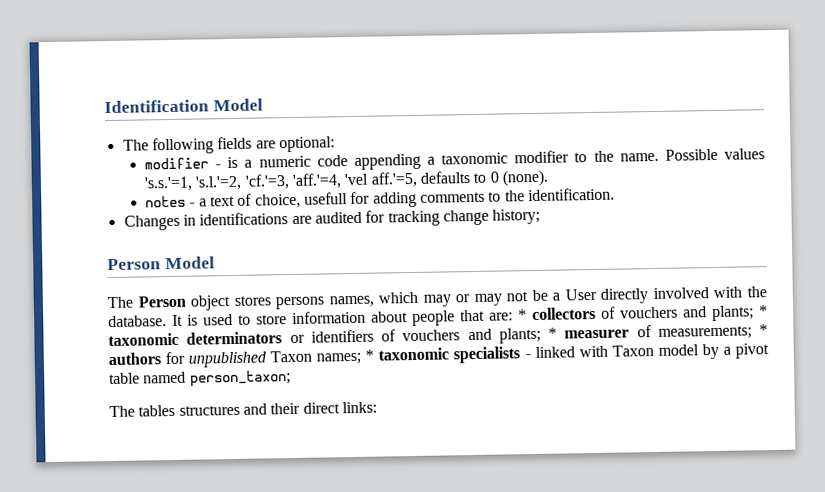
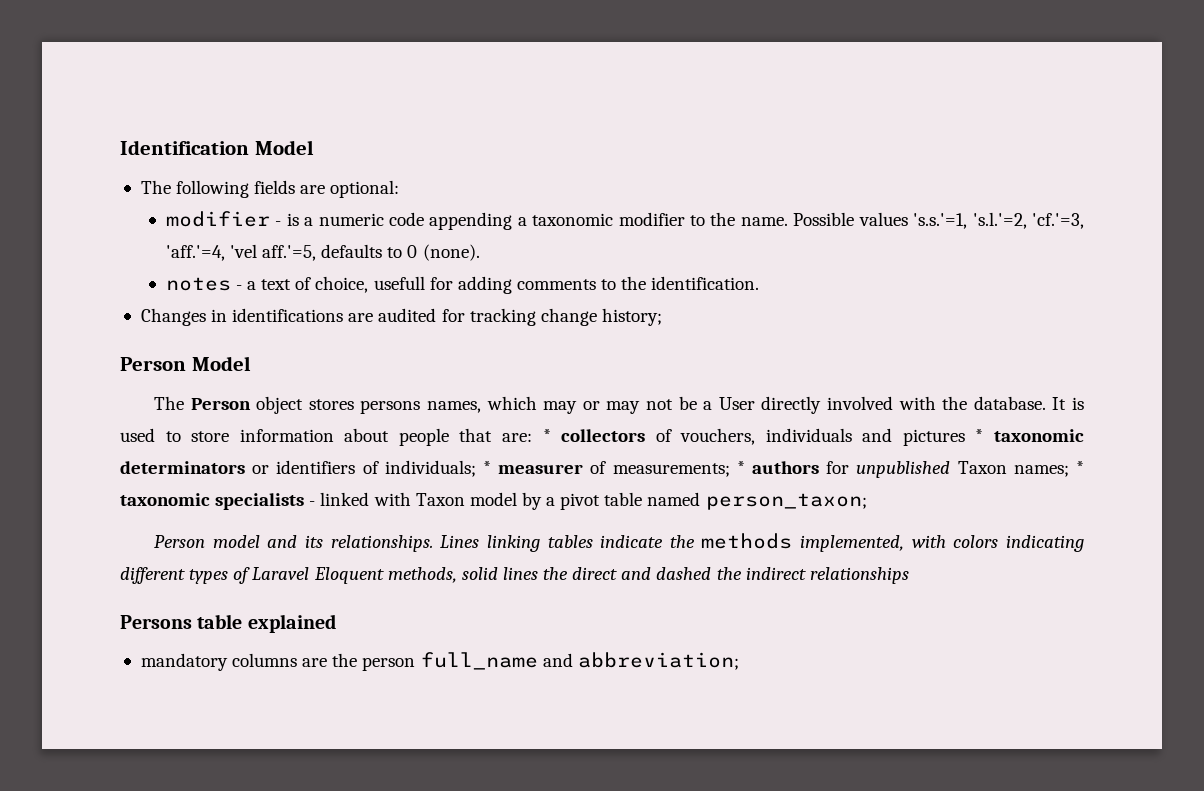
[620,305,754,322] vouchers and plants; -> [680,428,965,446] vouchers, individuals and pictures
[402,327,541,344] vouchers and plants; -> [384,460,476,477] individuals;
[109,401,377,418] The tables structures and their direct links: -> [154,533,1084,552] [120,567,909,584] [120,614,336,633] [140,652,739,671] Person model and its relationships. Lines linking tables indicate the methods implemented, with colors indicating different types of Laravel Eloquent methods, solid lines the direct and dashed the indirect relationships // Persons table explained // mandatory columns are the person full_name and abbreviation;

